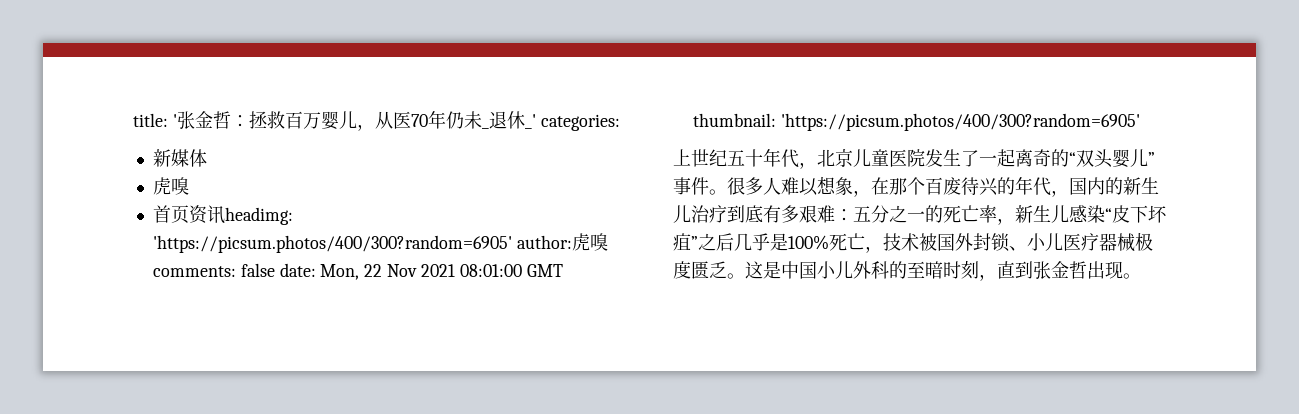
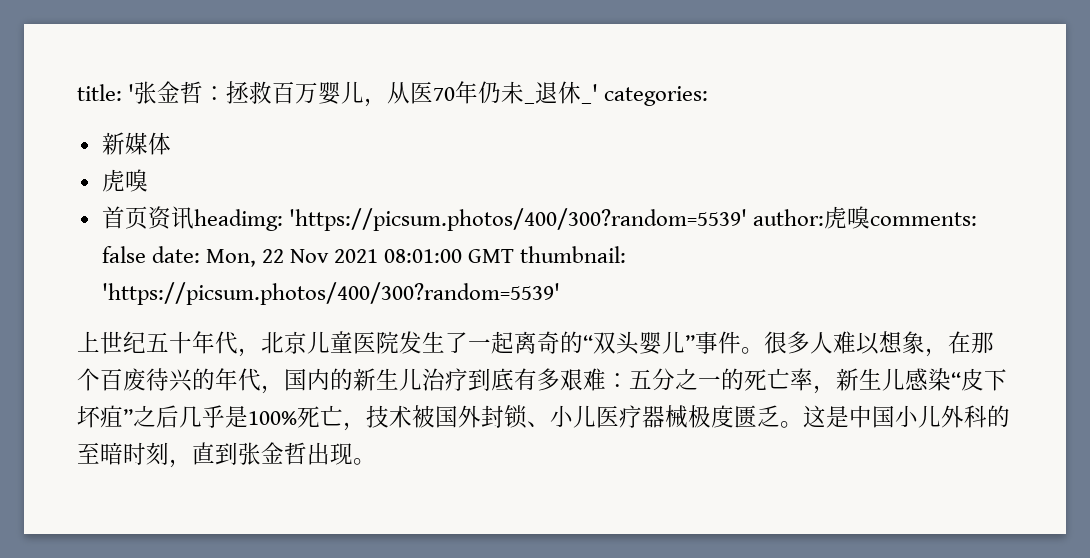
[152,235,512,253] 'https://picsum.photos/400/300?random=6905' -> [288,208,747,231] 'https://picsum.photos/400/300?random=5539'
[780,113,1140,131] 'https://picsum.photos/400/300?random=6905' -> [101,282,560,305] 'https://picsum.photos/400/300?random=5539'

